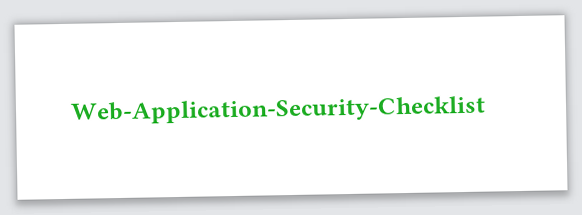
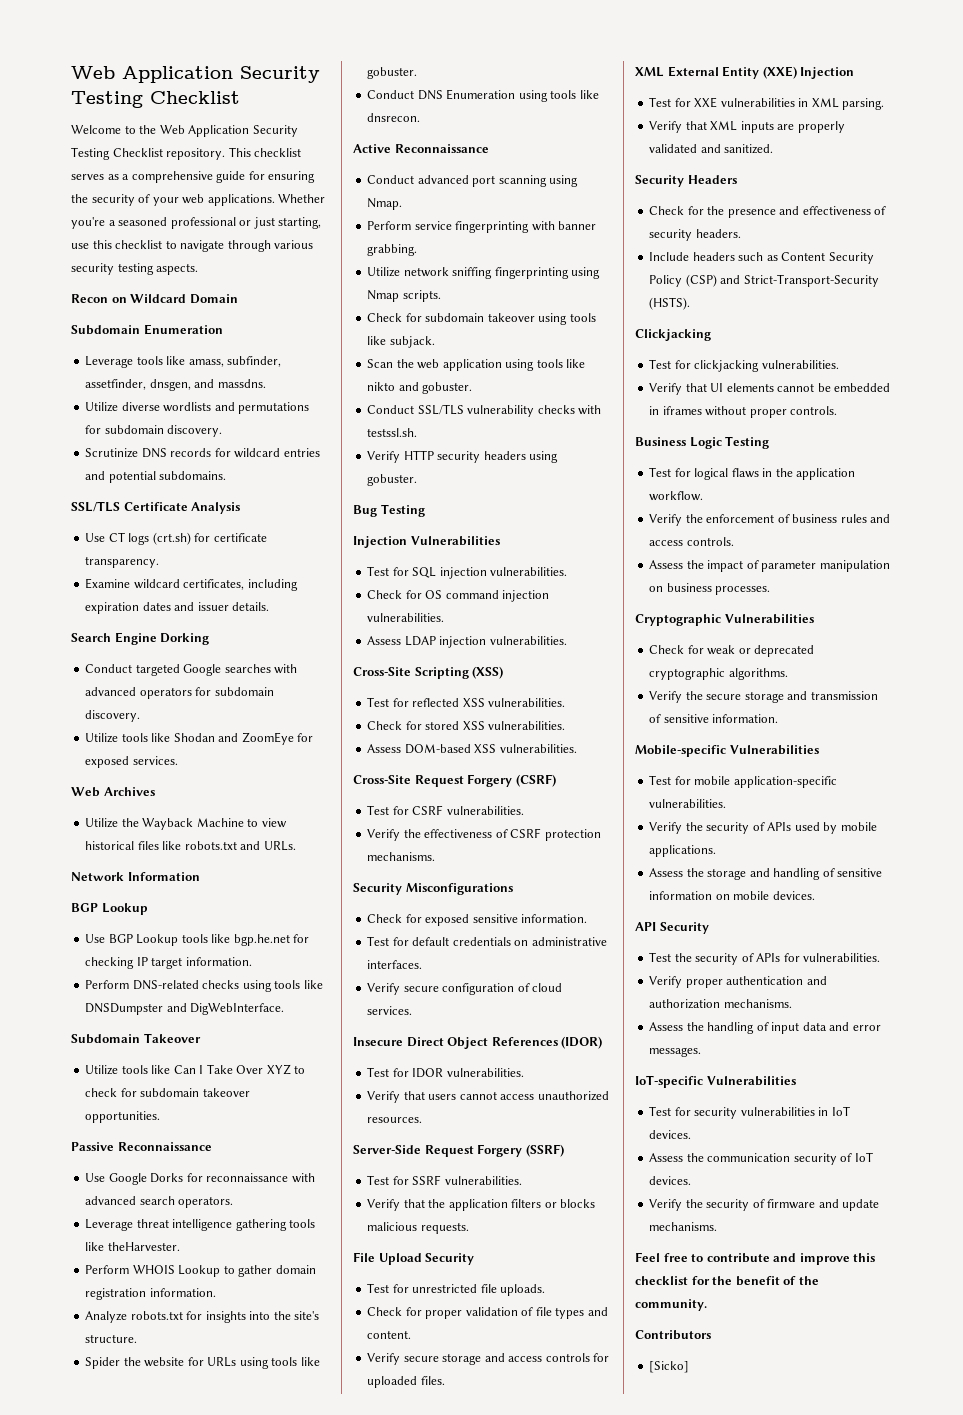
[70,95,486,125] Web-Application-Security-Checklist -> [71,66,320,83] [71,91,240,108] [71,125,298,137] [71,147,302,160] [71,171,316,183] [71,194,326,206] [71,217,322,229] [71,240,314,252] [71,263,199,275] [71,294,238,304] [71,324,223,335] [85,356,282,368] [85,379,266,391] [85,402,310,414] [85,425,223,437] [85,448,320,458] [85,471,227,483] [71,501,241,514] [85,532,267,545] [85,556,160,568] [85,578,298,591] [85,602,270,614] [71,632,210,645] [85,664,298,676] [85,687,274,699] [85,710,141,722] [85,732,314,745] [85,756,178,768] [71,787,155,797] [85,818,287,830] [85,841,296,851] [71,872,200,881] [71,903,148,915] [85,934,310,946] [85,957,252,969] [85,980,323,992] [85,1003,285,1015] [71,1033,201,1044] [85,1064,306,1075] [85,1088,250,1097] [85,1111,161,1123] [71,1142,212,1151] [85,1173,315,1185] [85,1196,234,1208] [85,1219,316,1231] [85,1242,180,1251] [85,1265,316,1277] [85,1288,216,1300] [85,1311,320,1323] [85,1334,138,1343] [85,1357,320,1369] [367,67,418,79] [367,89,599,102] [367,113,421,122] [353,144,489,153] [367,175,579,187] [367,198,403,210] [367,221,597,233] [367,244,418,256] [367,267,601,279] [367,290,441,302] [367,313,596,325] [367,336,435,348] [367,359,586,371] [367,382,473,394] [367,404,602,417] [367,428,418,437] [367,450,559,463] [367,474,418,486] [353,504,425,517] [353,536,500,548] [367,566,568,579] [367,590,550,602] [367,613,445,622] [367,636,567,648] [353,666,504,679] [367,697,566,707] [367,721,566,730] [367,744,577,754] [353,774,556,787] [367,805,524,815] [367,828,601,841] [367,852,436,861] [353,883,513,895] [367,914,588,926] [367,936,607,946] [367,960,423,969] [367,983,563,995] [367,1006,413,1015] [353,1036,603,1049] [367,1067,524,1078] [367,1091,609,1103] [367,1117,423,1123] [353,1144,564,1157] [367,1175,522,1185] [367,1199,596,1211] [367,1222,469,1234] [353,1252,475,1265] [367,1283,546,1296] [367,1307,608,1319] [367,1330,412,1339] [367,1353,610,1365] [367,1376,445,1388] [635,66,855,79] [649,97,885,110] [649,121,845,133] [649,144,774,154] [635,175,737,187] [649,206,887,218] [649,229,741,241] [649,252,874,264] [649,274,879,287] [649,297,691,310] [635,329,711,341] [649,359,839,372] [649,383,891,395] [649,406,838,418] [635,436,770,449] [649,467,856,480] [649,491,704,501] [649,514,891,526] [649,537,734,546] [649,560,890,572] [649,583,771,595] [635,614,814,626] [649,645,815,657] [649,668,788,680] [649,691,878,703] [649,714,779,723] [635,745,819,757] [649,775,837,788] [649,799,727,808] [649,822,877,834] [649,845,717,857] [649,868,883,880] [649,891,815,900] [635,922,709,934] [649,952,881,965] [649,976,827,988] [649,999,792,1009] [649,1022,881,1034] [649,1047,702,1057] [635,1075,796,1088] [649,1106,850,1119] [649,1130,692,1139] [649,1152,873,1165] [649,1176,692,1185] [649,1199,880,1211] [649,1222,718,1231] [635,1252,876,1265] [635,1276,819,1286] [635,1299,707,1311] [635,1330,711,1340] [649,1361,690,1373] Web Application Security Testing Checklist // Welcome to the Web Application Security Testing Checklist repository. This checklist serves as a comprehensive guide for ensuring the security of your web applications. Whether you're a seasoned professional or just starting, use this checklist to navigate through various security testing aspects. // Recon on Wildcard Domain // Subdomain Enumeration // Leverage tools like amass, subfinder, assetfinder, dnsgen, and massdns. // Utilize diverse wordlists and permutations for subdomain discovery. // Scrutinize DNS records for wildcard entries and potential subdomains. // SSL/TLS Certificate Analysis // Use CT logs (crt.sh) for certificate transparency. // Examine wildcard certificates, including expiration dates and issuer details. // Search Engine Dorking // Conduct targeted Google searches with advanced operators for subdomain discovery. // Utilize tools like Shodan and ZoomEye for exposed services. // Web Archives // Utilize the Wayback Machine to view historical files like robots.txt and URLs. // Network Information // BGP Lookup // Use BGP Lookup tools like bgp.he.net for checking IP target information. // Perform DNS-related checks using tools like DNSDumpster and DigWebInterface. // Subdomain Takeover // Utilize tools like Can I Take Over XYZ to check for subdomain takeover opportunities. // Passive Reconnaissance // Use Google Dorks for reconnaissance with advanced search operators. // Leverage threat intelligence gathering tools like theHarvester. // Perform WHOIS Lookup to gather domain registration information. // Analyze robots.txt for insights into the site's structure. // Spider the website for URLs using tools like gobuster. // Conduct DNS Enumeration using tools like dnsrecon. // Active Reconnaissance // Conduct advanced port scanning using Nmap. // Perform service fingerprinting with banner grabbing. // Utilize network sniffing fingerprinting using Nmap scripts. // Check for subdomain takeover using tools like subjack. // Scan the web application using tools like nikto and gobuster. // Conduct SSL/TLS vulnerability checks with testssl.sh. // Verify HTTP security headers using gobuster. // Bug Testing // Injection Vulnerabilities // Test for SQL injection vulnerabilities. // Check for OS command injection vulnerabilities. // Assess LDAP injection vulnerabilities. // Cross-Site Scripting (XSS) // Test for reflected XSS vulnerabilities. // Check for stored XSS vulnerabilities. // Assess DOM-based XSS vulnerabilities. // Cross-Site Request Forgery (CSRF) // Test for CSRF vulnerabilities. // Verify the effectiveness of CSRF protection mechanisms. // Security Misconfigurations // Check for exposed sensitive information. // Test for default credentials on administrative interfaces. // Verify secure configuration of cloud services. // Insecure Direct Object References (IDOR) // Test for IDOR vulnerabilities. // Verify that users cannot access unauthorized resources. // Server-Side Request Forgery (SSRF) // Test for SSRF vulnerabilities. // Verify that the application filters or blocks malicious requests. // File Upload Security // Test for unrestricted file uploads. // Check for proper validation of file types and content. // Verify secure storage and access controls for uploaded files. // XML External Entity (XXE) Injection // Test for XXE vulnerabilities in XML parsing. // Verify that XML inputs are properly validated and sanitized. // Security Headers // Check for the presence and effectiveness of security headers. // Include headers such as Content Security Policy (CSP) and Strict-Transport-Security (HSTS). // Clickjacking // Test for clickjacking vulnerabilities. // Verify that UI elements cannot be embedded in iframes without proper controls. // Business Logic Testing // Test for logical flaws in the application workflow. // Verify the enforcement of business rules and access controls. // Assess the impact of parameter manipulation on business processes. // Cryptographic Vulnerabilities // Check for weak or deprecated cryptographic algorithms. // Verify the secure storage and transmission of sensitive information. // Mobile-specific Vulnerabilities // Test for mobile application-specific vulnerabilities. // Verify the security of APIs used by mobile applications. // Assess the storage and handling of sensitive information on mobile devices. // API Security // Test the security of APIs for vulnerabilities. // Verify proper authentication and authorization mechanisms. // Assess the handling of input data and error messages. // IoT-specific Vulnerabilities // Test for security vulnerabilities in IoT devices. // Assess the communication security of IoT devices. // Verify the security of firmware and update mechanisms. // Feel free to contribute and improve this checklist for the benefit of the community. // Contributors // [Sicko]

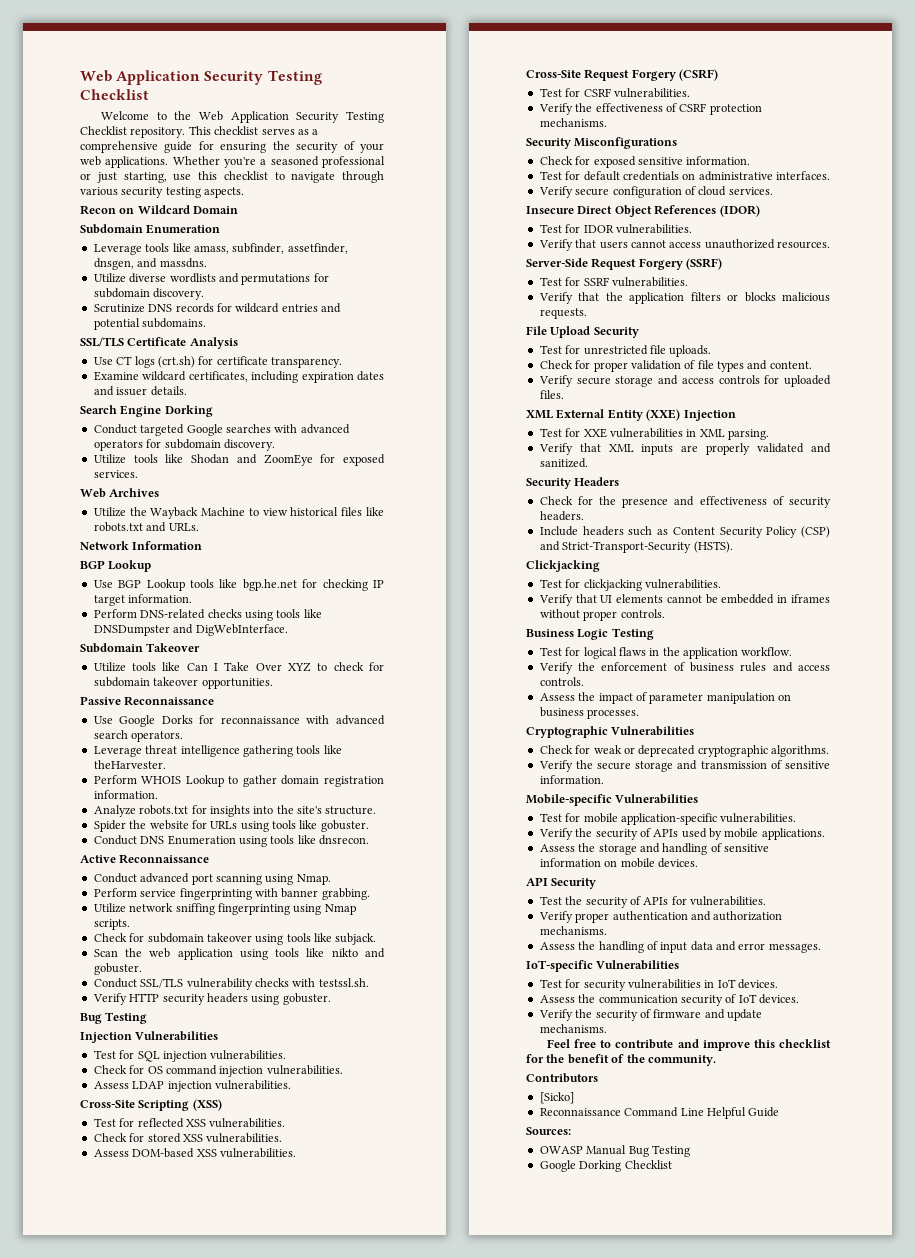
(690, 1367) none -> [539,1107,780,1119] [526,1127,571,1135] [539,1145,690,1157] [539,1160,672,1172] // Reconnaissance Command Line Helpful Guide // Sources: // OWASP Manual Bug Testing // Google Dorking Checklist

